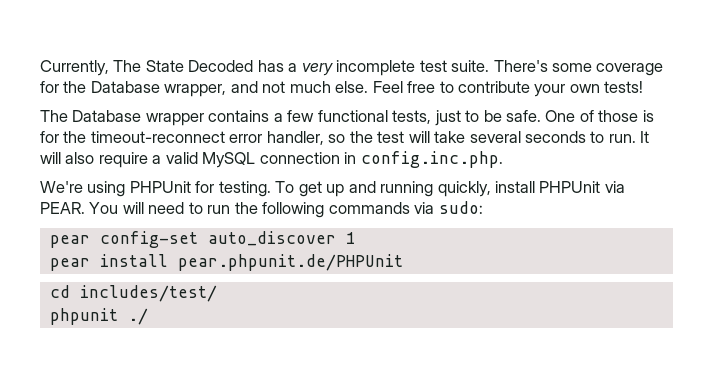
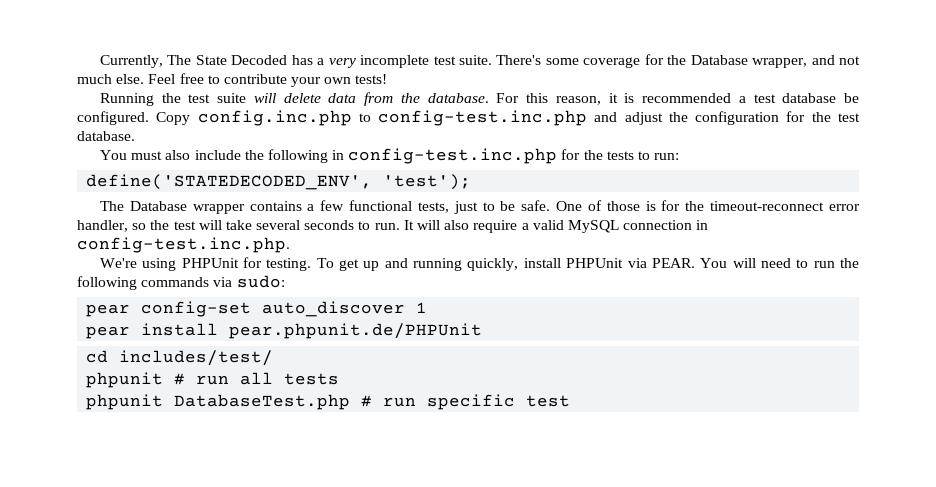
(644, 87) none -> [99,92,860,106] [77,110,860,126] [77,131,135,141] [99,148,680,164] [86,174,472,190] // Running the test suite will delete data from the database. For this reason, it is recommended a test database be configured. Copy config.inc.php to config-test.inc.php and adjust the configuration for the test database. // You must also include the following in config-test.inc.php for the tests to run: // define('STATEDECODED_ENV', 'test');
[360,151,503,168] config.inc.php. -> [77,237,290,253] config-test.inc.php.
[127,308,148,325] ./ -> [174,372,340,385] [86,394,571,410] # run all tests // phpunit DatabaseTest.php # run specific test

